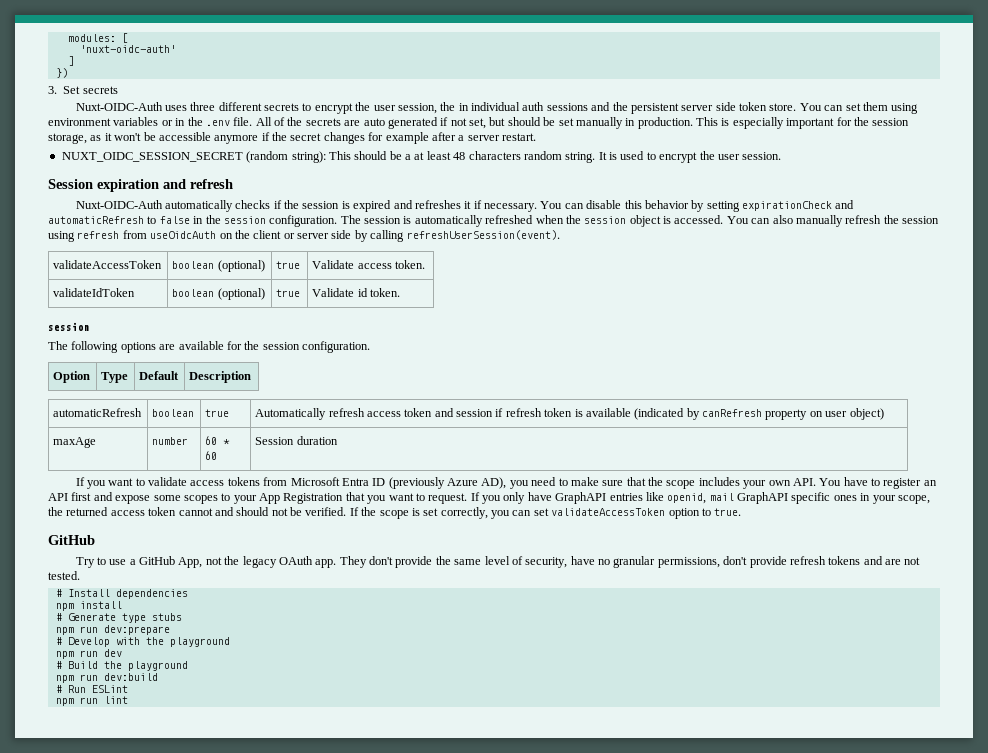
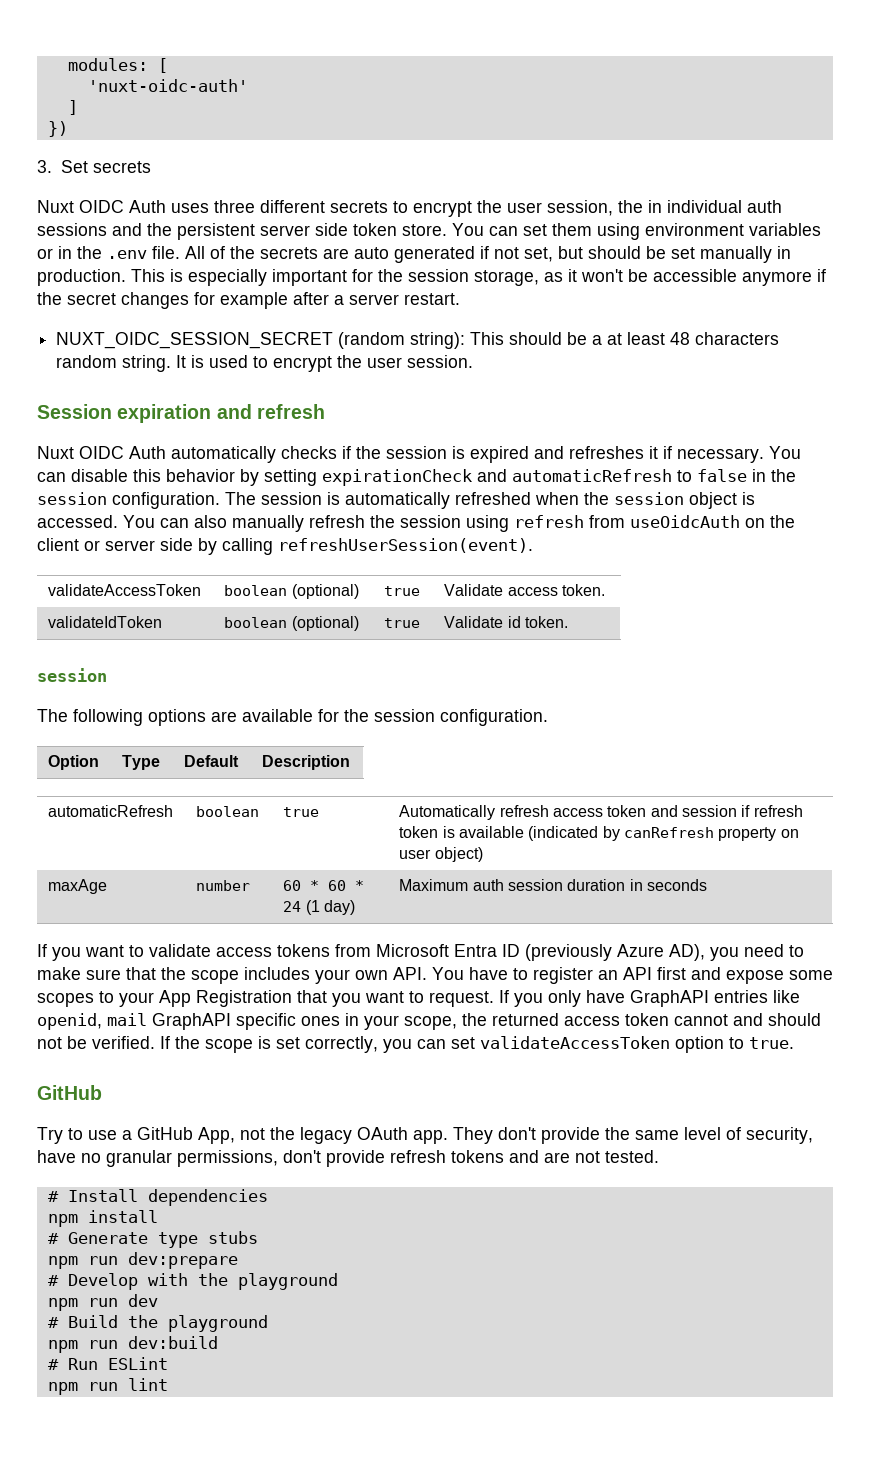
[75,102,163,111] Nuxt-OIDC-Auth -> [37,200,166,213] Nuxt OIDC Auth
[75,200,163,209] Nuxt-OIDC-Auth -> [37,446,166,459] Nuxt OIDC Auth
[255,437,295,445] | Session -> [355,880,365,891] [283,900,356,915] [399,879,564,891] * 24 (1 day) | Maximum auth session
(338, 440) none -> [629,879,708,891] in seconds

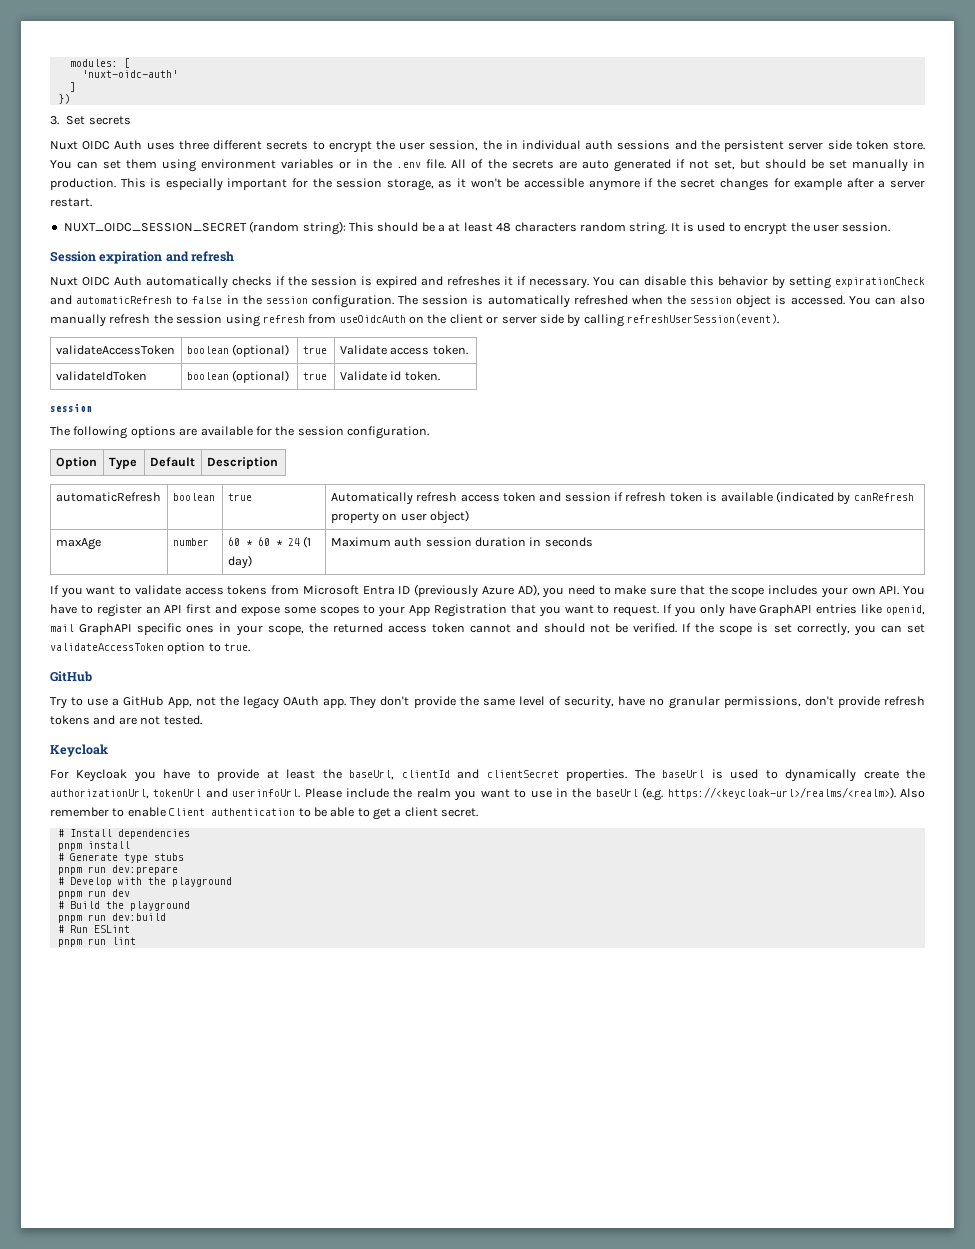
(659, 1156) none -> [50,744,108,757] [50,769,926,782] [50,787,925,801] [50,807,479,820] // Keycloak // For Keycloak you have to provide at least the baseUrl, clientId and clientSecret properties. The baseUrl is used to dynamically create the authorizationUrl, tokenUrl and userinfoUrl. Please include the realm you want to use in the baseUrl (e.g. https://<keycloak-url>/realms/<realm>). Also remember to enable Client authentication to be able to get a client secret.
[47,1214,78,1227] npm -> [57,843,82,851] pnpm
[47,1256,78,1269] npm -> [57,867,82,875] pnpm
[47,1298,78,1311] npm -> [57,891,82,899] pnpm
[47,1340,78,1353] npm -> [57,915,82,923] pnpm
[47,1382,78,1395] npm -> [57,939,82,947] pnpm

